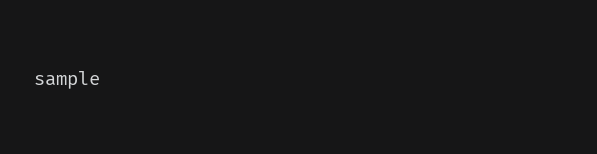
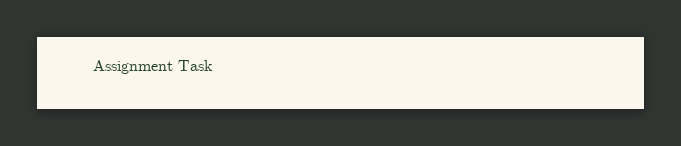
[34,71,100,89] sample -> [93,60,213,74] Assignment Task

